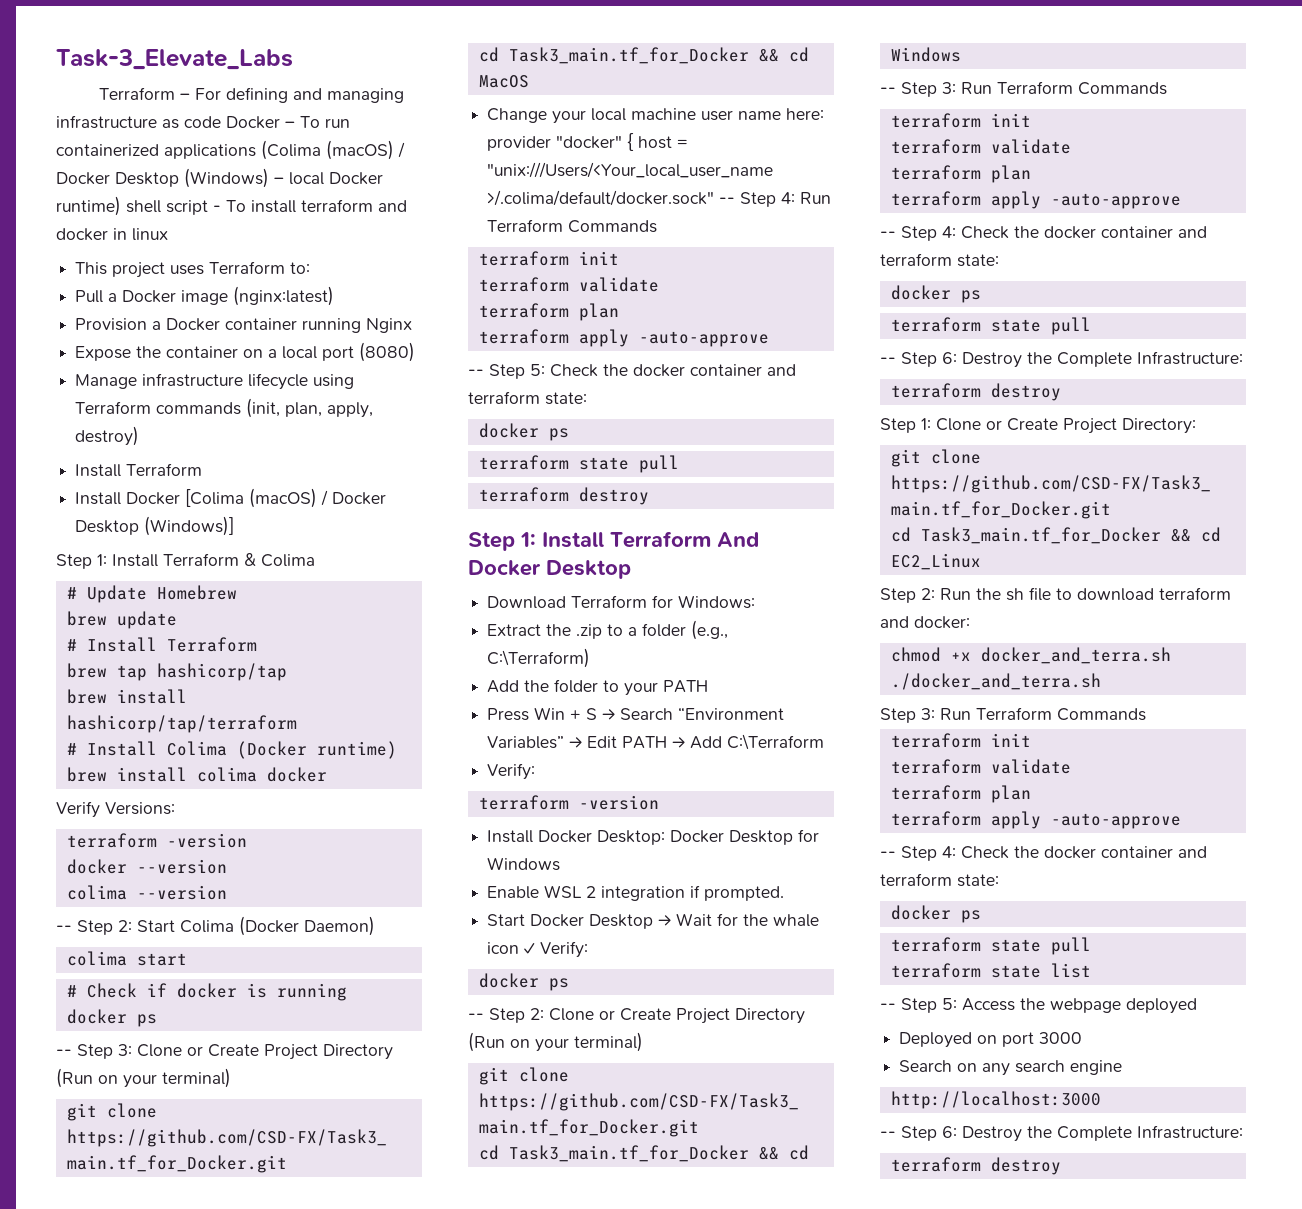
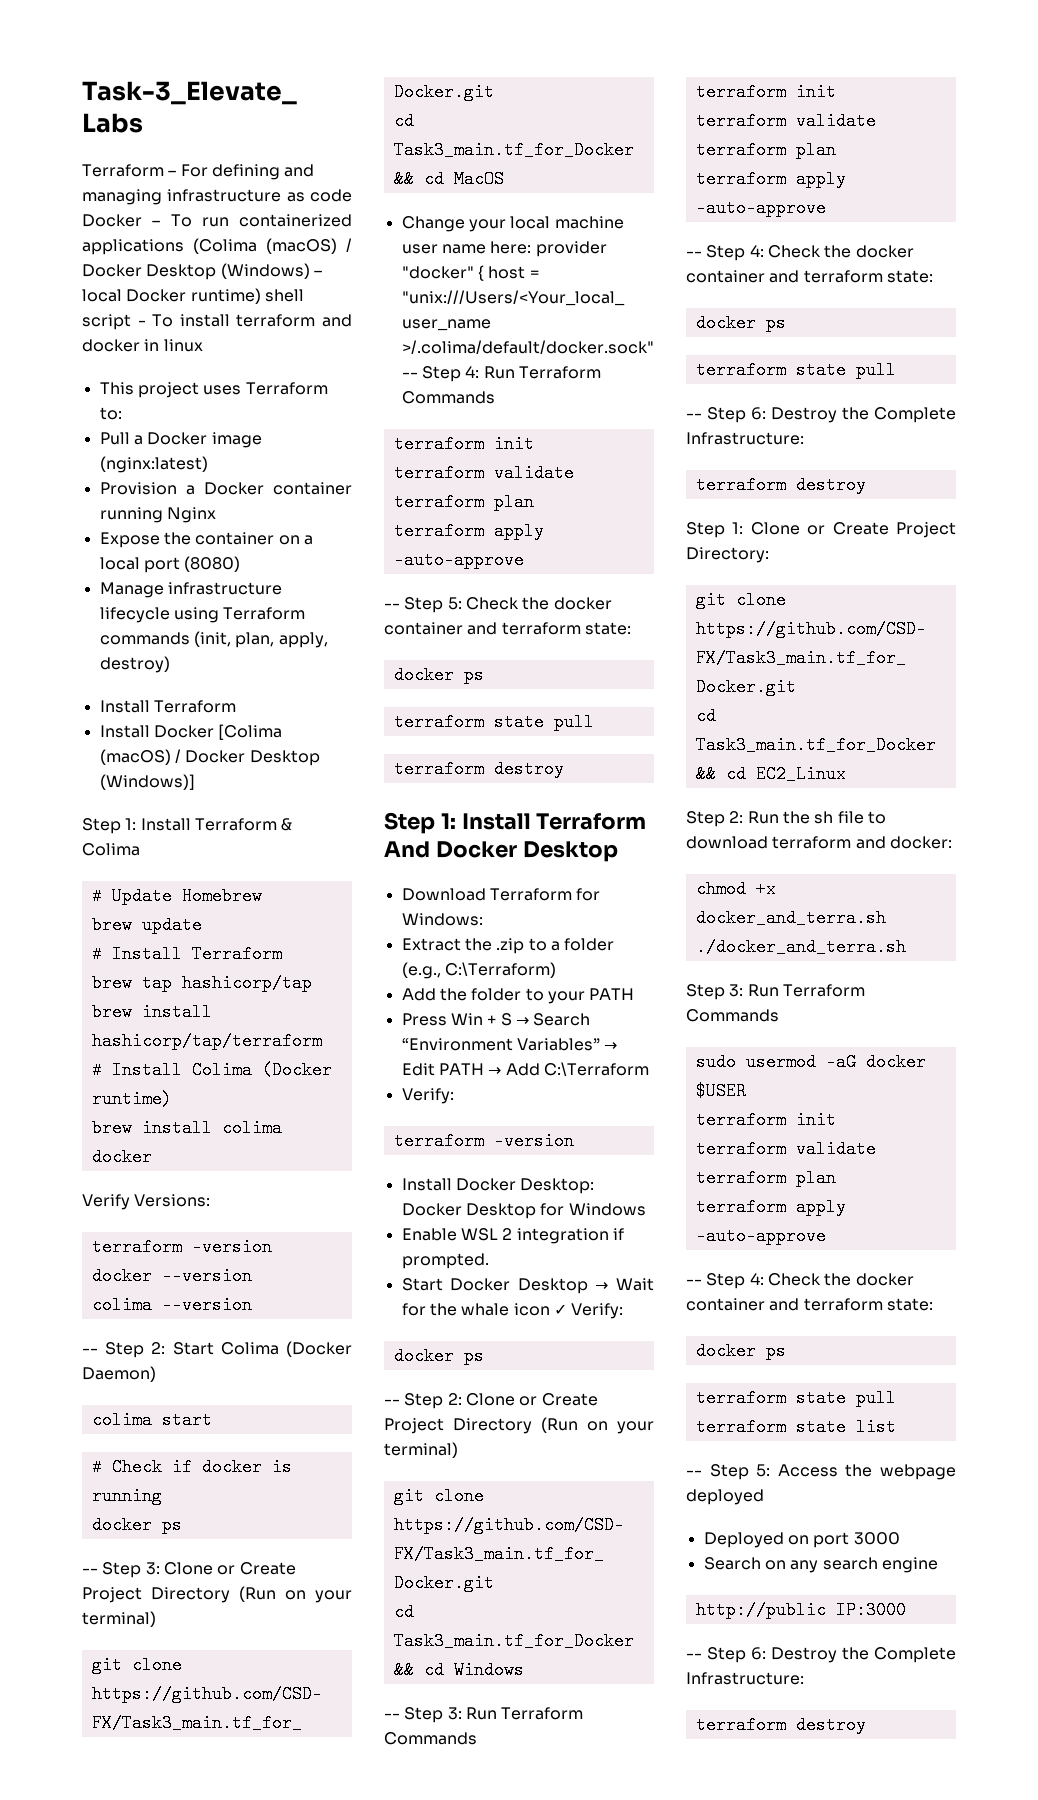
(1146, 714) none -> [695,1053,926,1071] [695,1082,746,1100] // sudo usermod -aG docker $USER
[890,1091,1101,1109] http://localhost:3000 -> [695,1601,906,1619] http://public IP:3000

